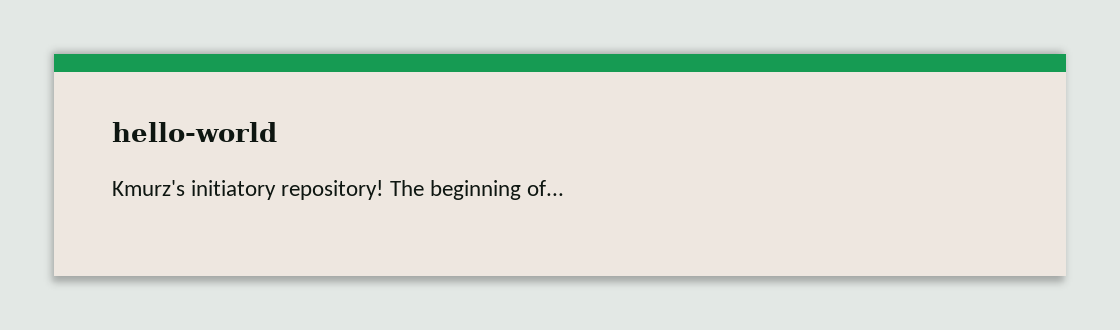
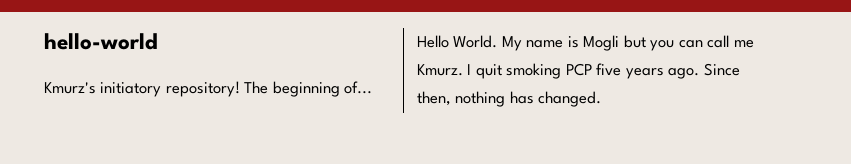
(565, 188) none -> [417,35,754,51] [417,63,740,79] [417,91,602,107] Hello World. My name is Mogli but you can call me Kmurz. I quit smoking PCP five years ago. Since then, nothing has changed.

